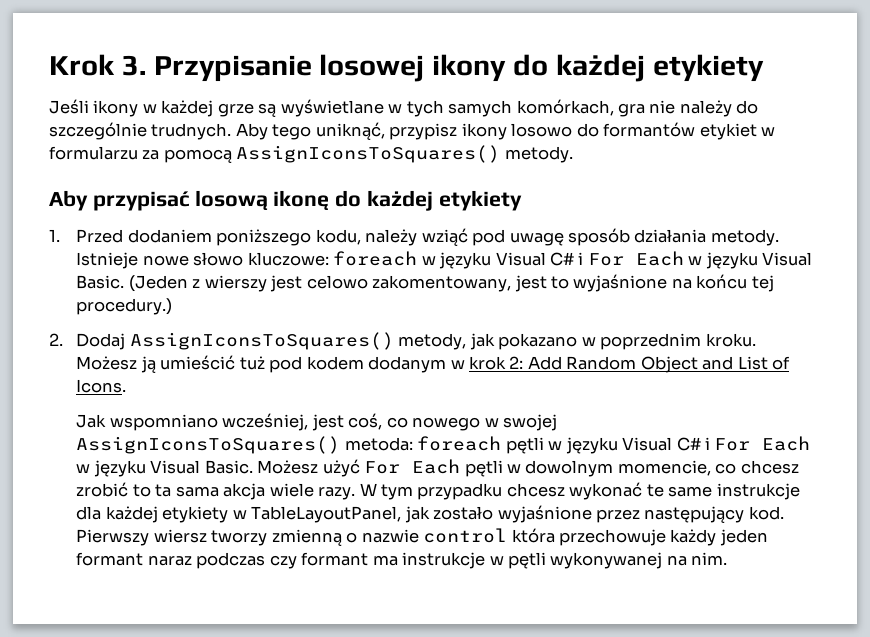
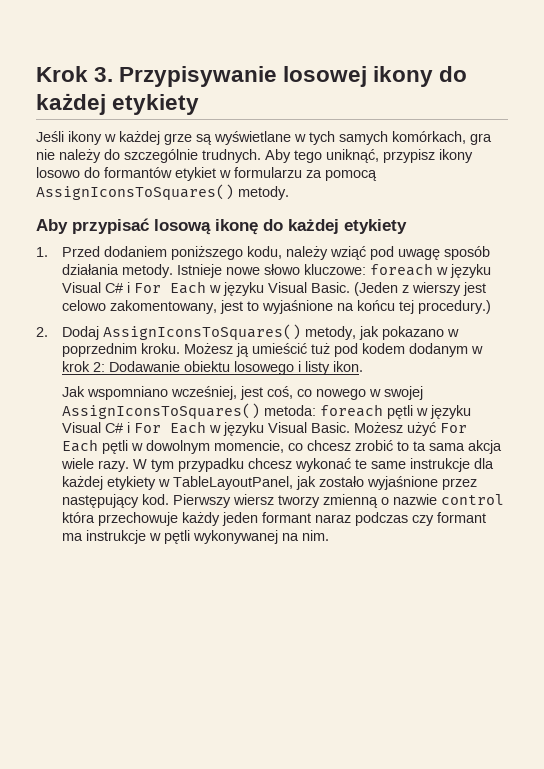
[153,55,312,82] Przypisanie -> [119,66,278,87] Przypisywanie
[527,356,791,373] [76,379,127,393] Add Random Object and List of Icons. -> [108,361,363,375] Dodawanie obiektu losowego i listy ikon.

